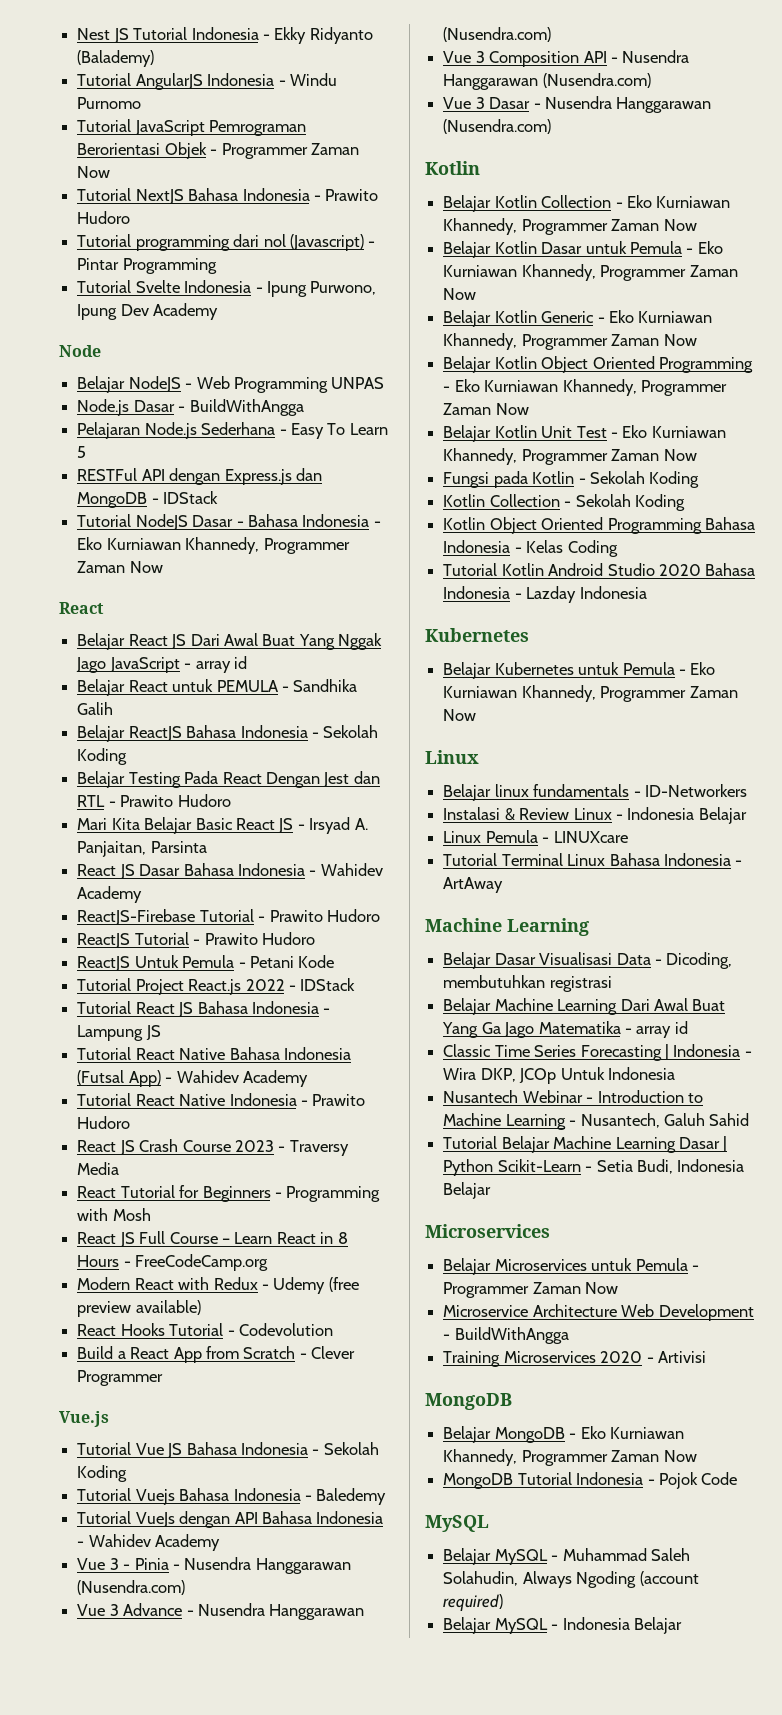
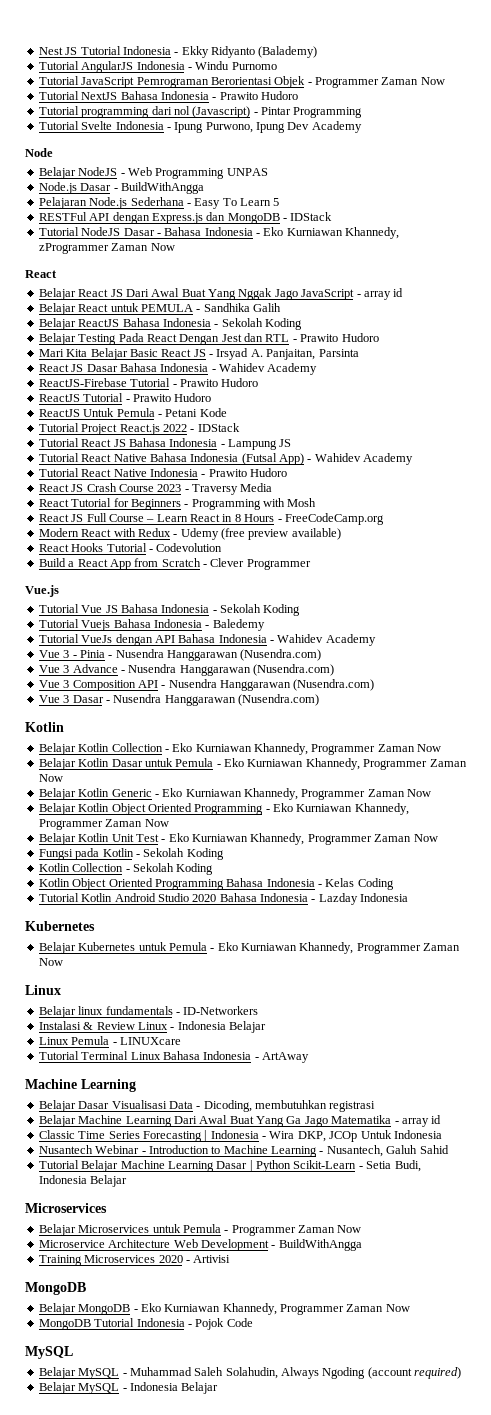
[263,538,350,554] Programmer -> [38,243,109,254] zProgrammer

